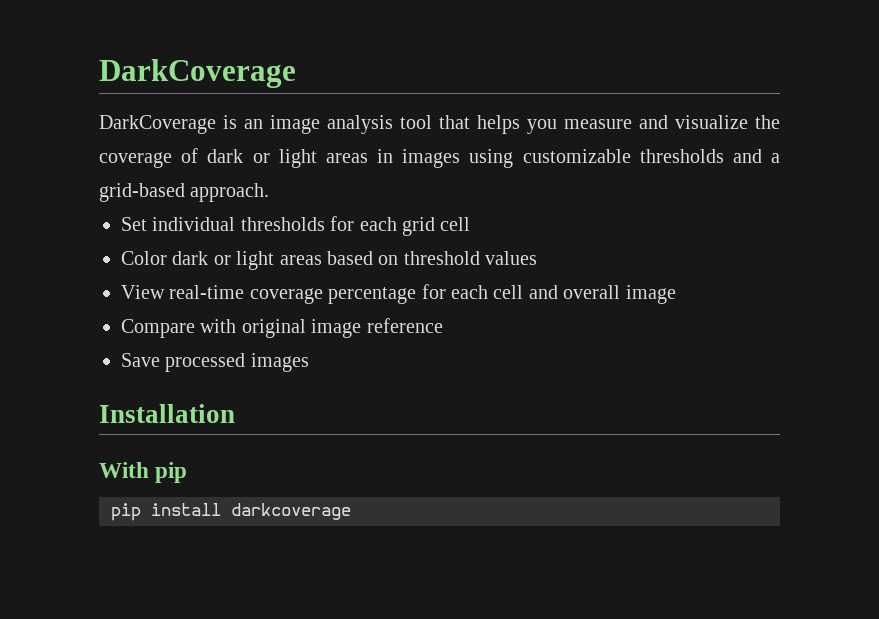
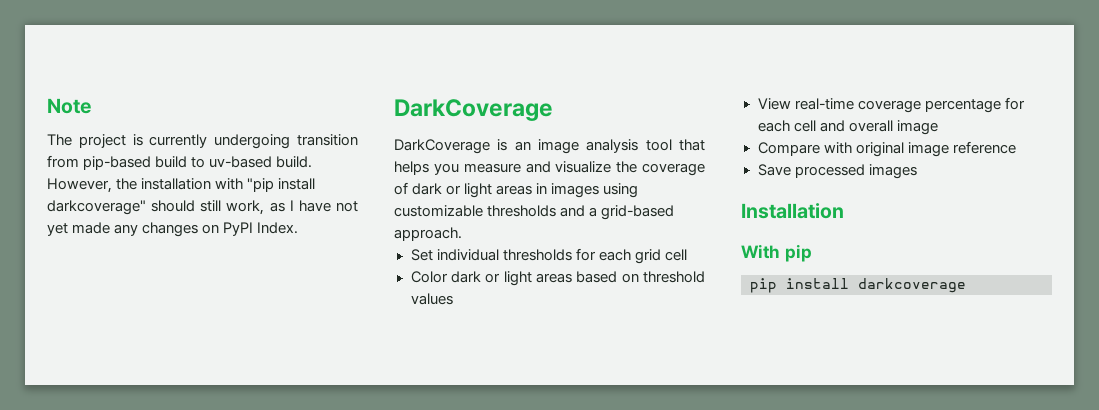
(99, 73) none -> [47,98,91,114] [47,134,358,149] [47,155,313,170] [47,178,316,193] [47,200,358,215] [47,222,299,237] Note // The project is currently undergoing transition from pip-based build to uv-based build. However, the installation with "pip install darkcoverage" should still work, as I have not yet made any changes on PyPI Index. //

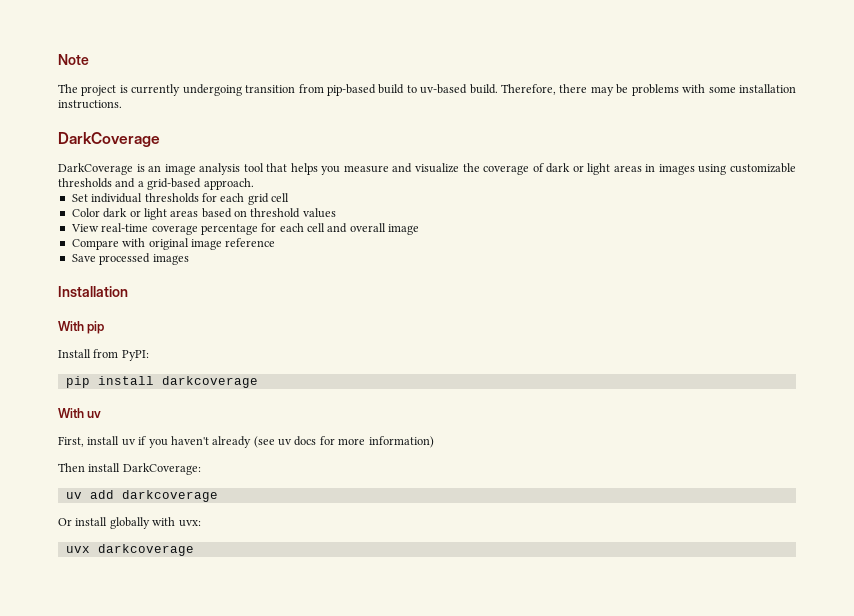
[47,178,316,193] [47,200,358,215] [47,222,299,237] However, the installation with "pip install darkcoverage" should still work, as I have not yet made any changes on PyPI Index. -> [501,84,797,96] [58,100,122,109] Therefore, there may be problems with some installation instructions.
(812, 253) none -> [58,349,149,361] // Install from PyPI:
(966, 285) none -> [58,408,102,418] [58,436,434,448] [58,463,201,475] [65,490,218,502] [58,517,201,529] [65,544,194,556] // With uv // First, install uv if you haven't already (see uv docs for more information) // Then install DarkCoverage: // uv add darkcoverage // Or install globally with uvx: // uvx darkcoverage

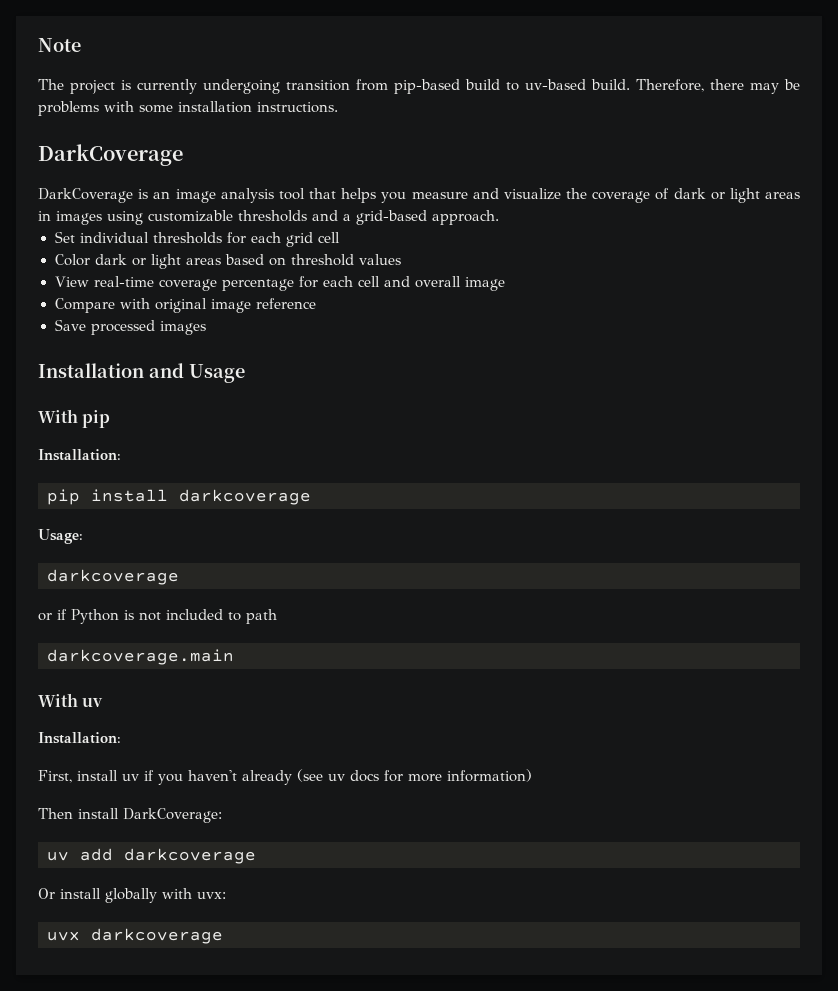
(128, 291) none -> [149,363,245,383] and Usage
[58,349,149,361] Install from PyPI: -> [38,449,121,461] Installation:
(258, 382) none -> [38,529,83,544] [47,569,179,585] [38,609,277,624] [47,649,234,665] // Usage: // darkcoverage // or if Python is not included to path // darkcoverage.main
(102, 414) none -> [38,732,121,744] // Installation:

